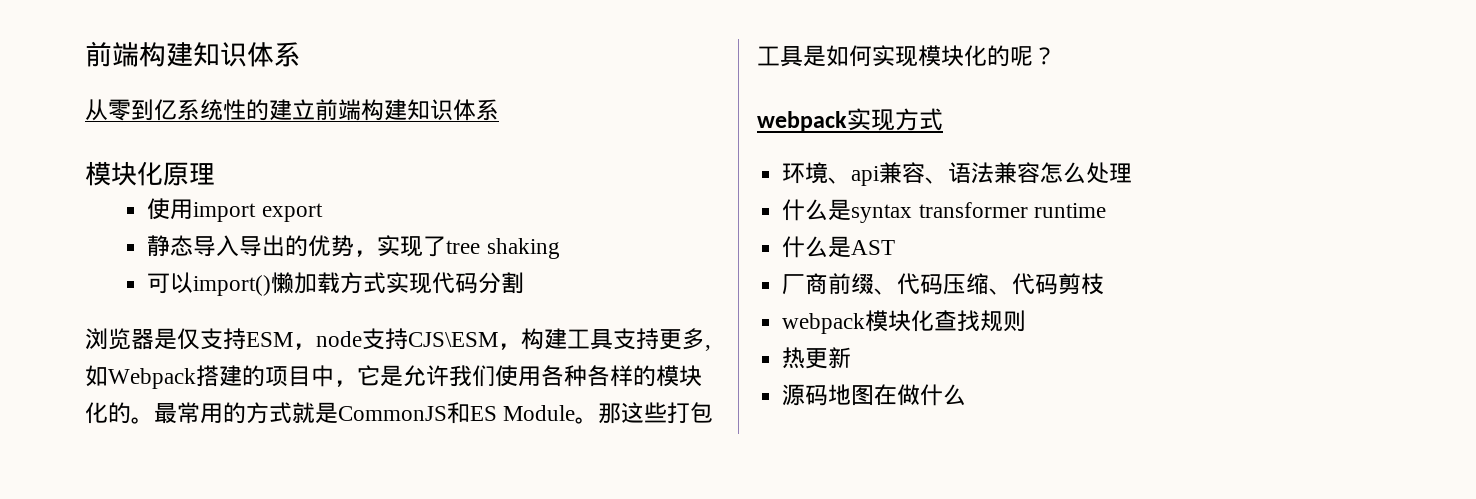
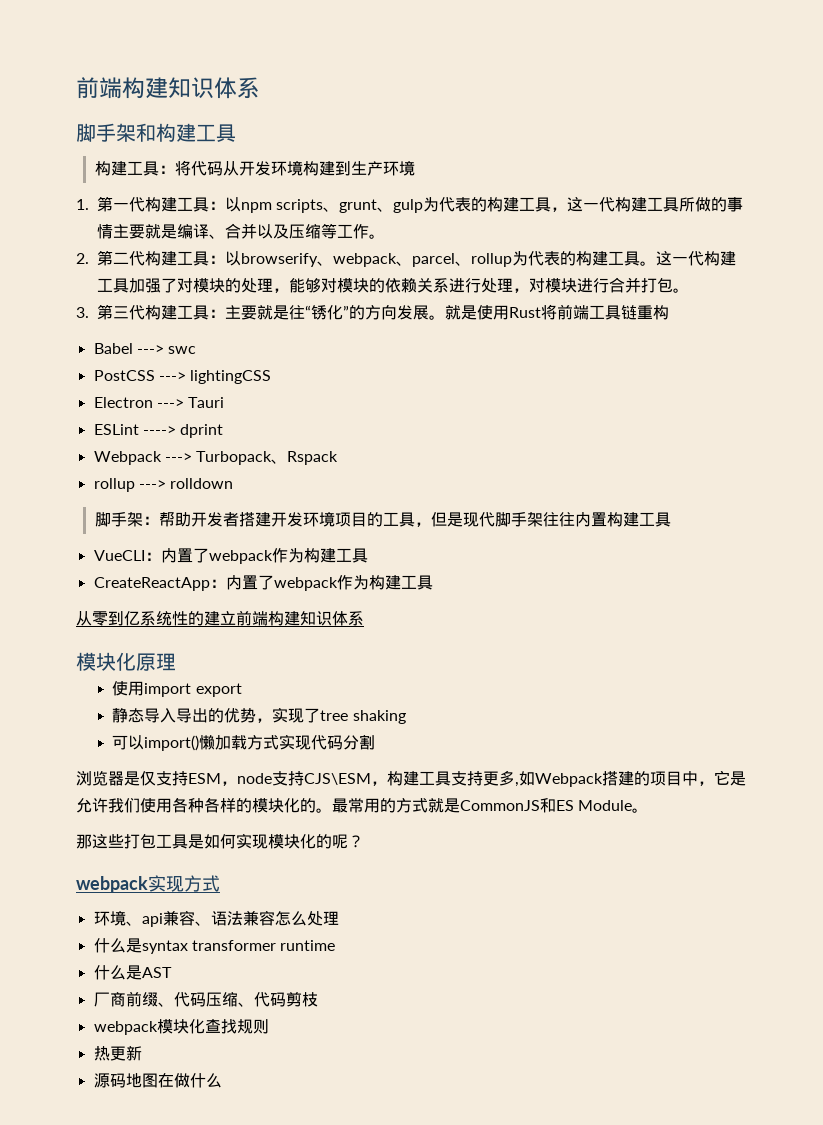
[85,41,301,67] 前端构建知识体系 -> [76,77,260,99] [76,123,236,142] [94,160,415,176] [76,196,744,213] [97,223,385,239] [76,250,736,267] [97,277,689,293] [76,304,669,320] [93,343,197,354] [93,370,272,384] [93,397,225,408] [93,424,224,438] [93,451,339,465] [93,478,234,492] [94,511,671,527] [93,548,368,564] [93,575,433,591] 前端构建知识体系 // 脚手架和构建工具 // 构建工具：将代码从开发环境构建到生产环境 // 1.第一代构建工具：以npm scripts、grunt、gulp为代表的构建工具，这一代构建工具所做的事情主要就是编译、合并以及压缩等工作。 // 2.第二代构建工具：以browserify、webpack、parcel、rollup为代表的构建工具。这一代构建工具加强了对模块的处理，能够对模块的依赖关系进行处理，对模块进行合并打包。 // 3.第三代构建工具：主要就是往“锈化”的方向发展。就是使用Rust将前端工具链重构 // Babel ---> swc // PostCSS ---> lightingCSS // Electron ---> Tauri // ESLint ----> dprint // Webpack ---> Turbopack、Rspack // rollup ---> rolldown // 脚手架：帮助开发者搭建开发环境项目的工具，但是现代脚手架往往内置构建工具 // VueCLI：内置了webpack作为构建工具 // CreateReactApp：内置了webpack作为构建工具
(599, 420) none -> (649, 810) //

